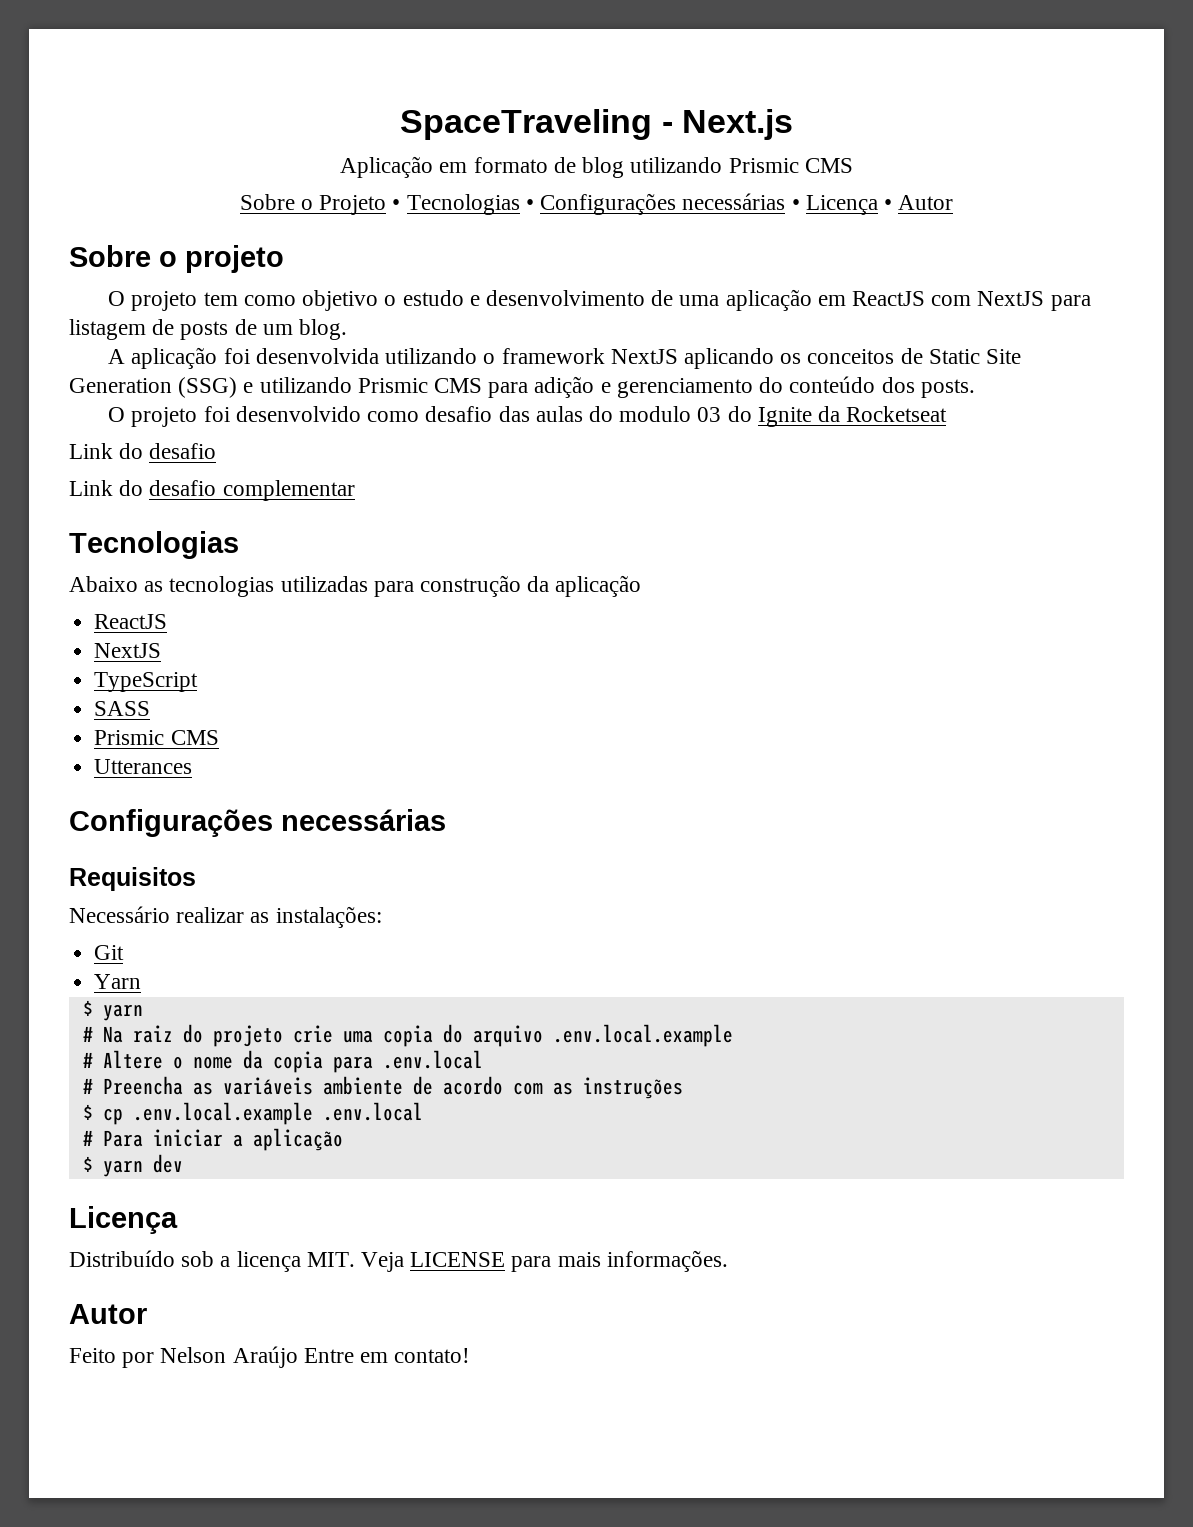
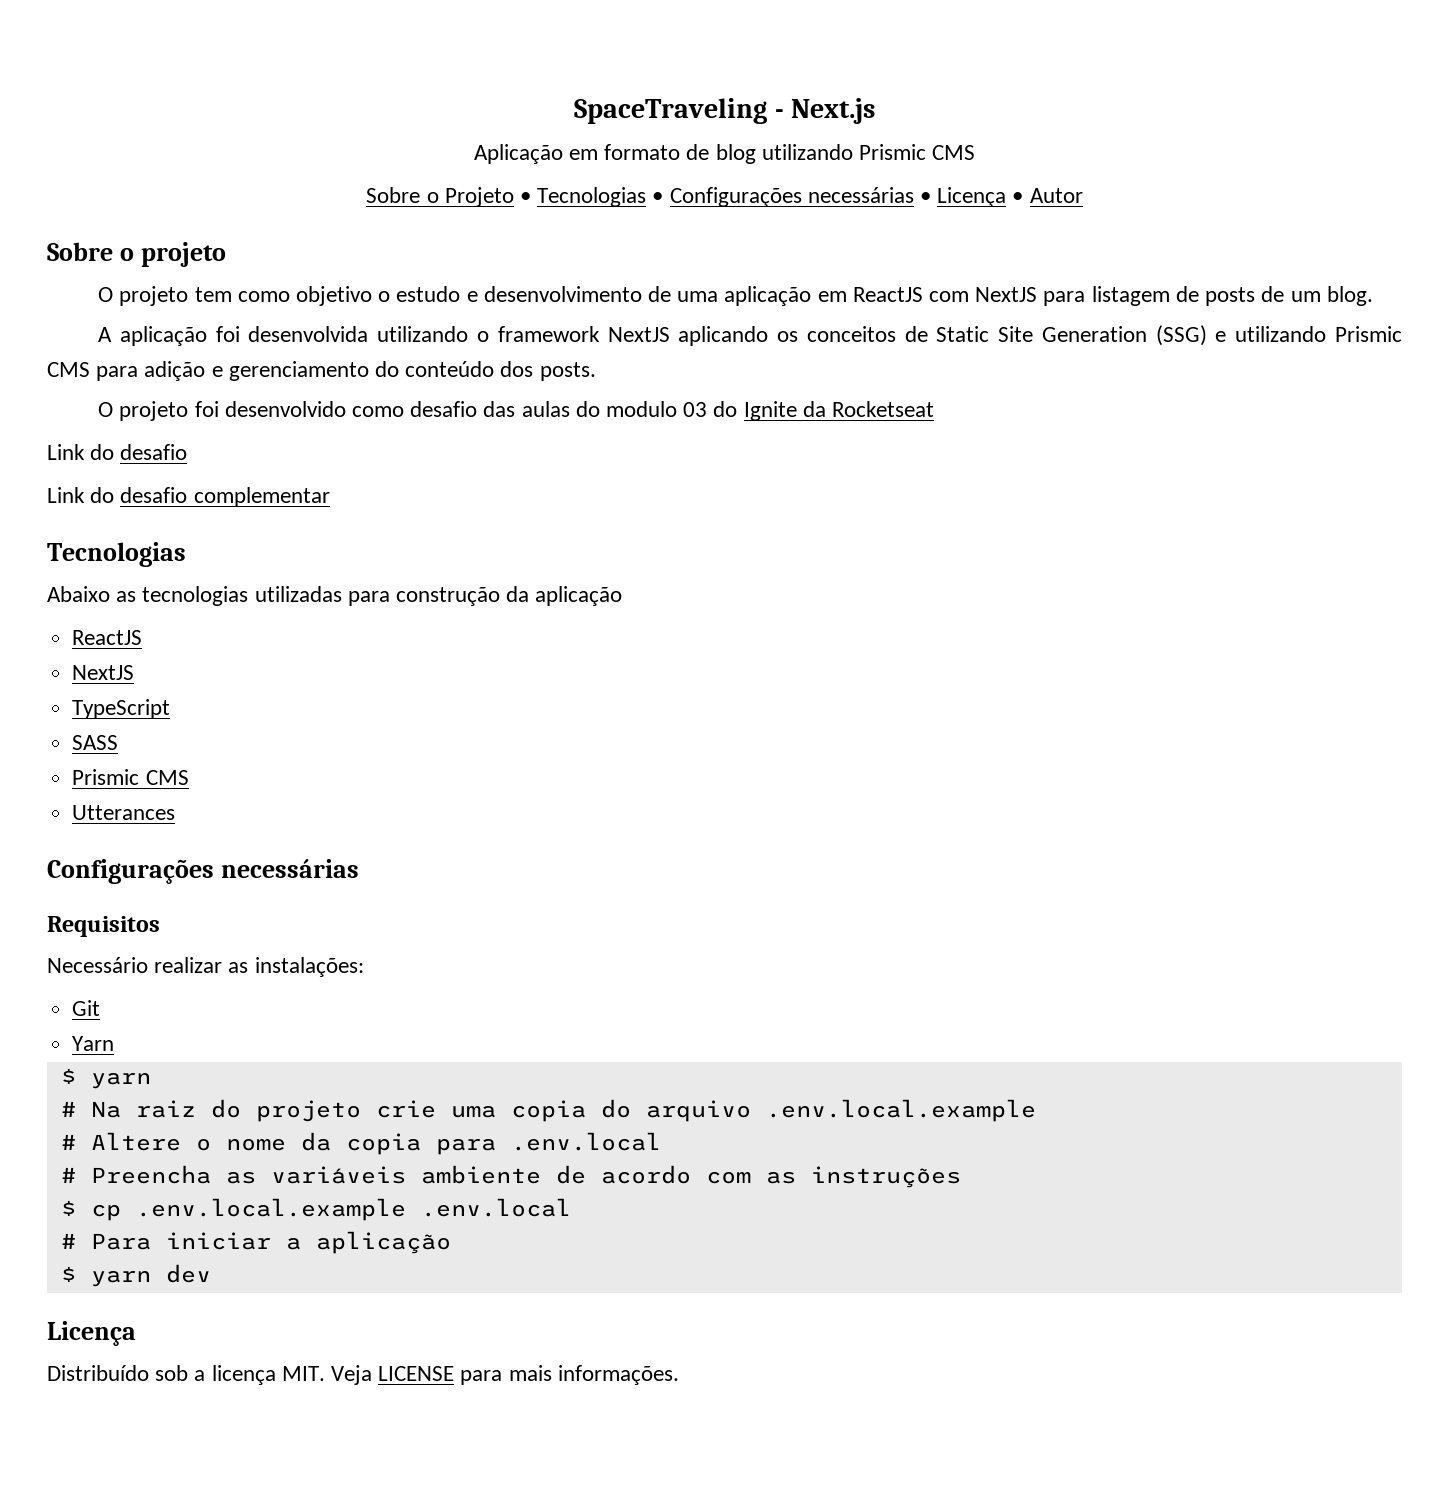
[69,1304,147,1324] [69,1346,471,1368] // Autor // Feito por Nelson Araújo Entre em contato! -> (679, 1375) none

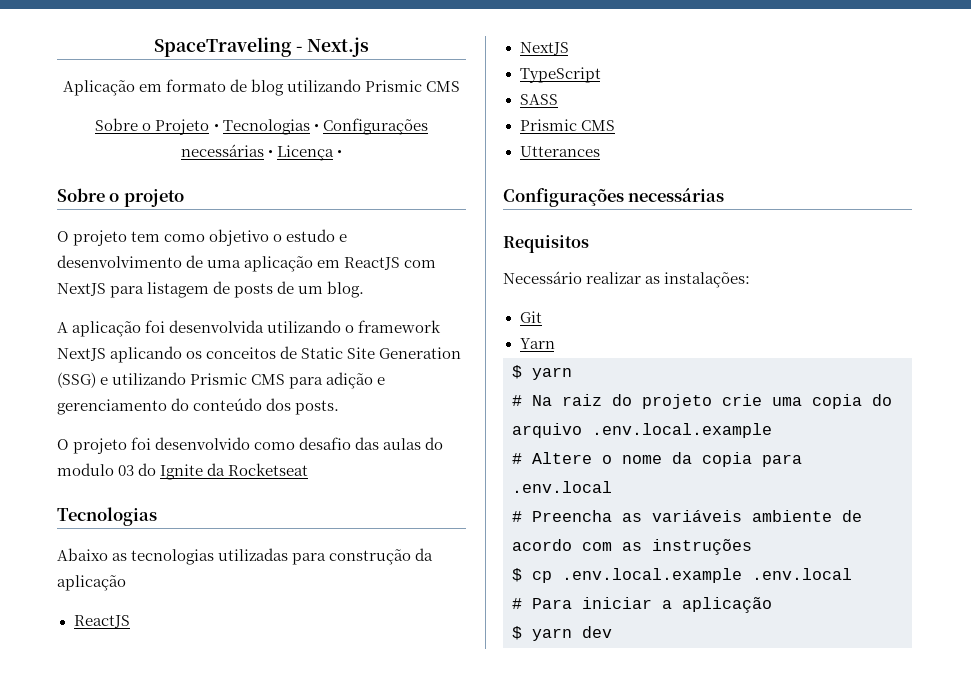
[1029,188,1083,203] Autor -> (343, 153) none
[47,444,188,460] [47,487,330,507] // Link do desafio // Link do desafio complementar -> (309, 469) none
[47,1321,136,1346] [47,1365,679,1385] // Licença // Distribuído sob a licença MIT. Veja LICENSE para mais informações. -> (612, 632) none

